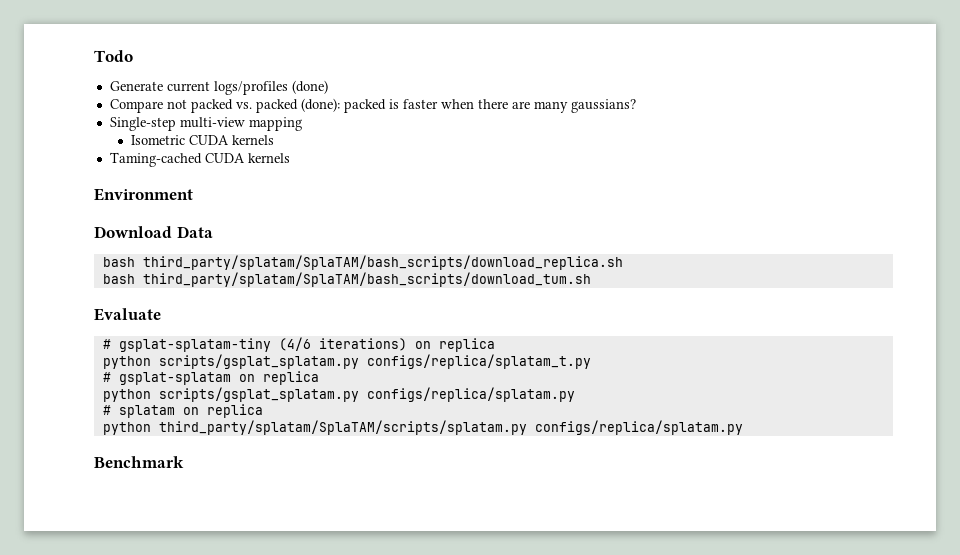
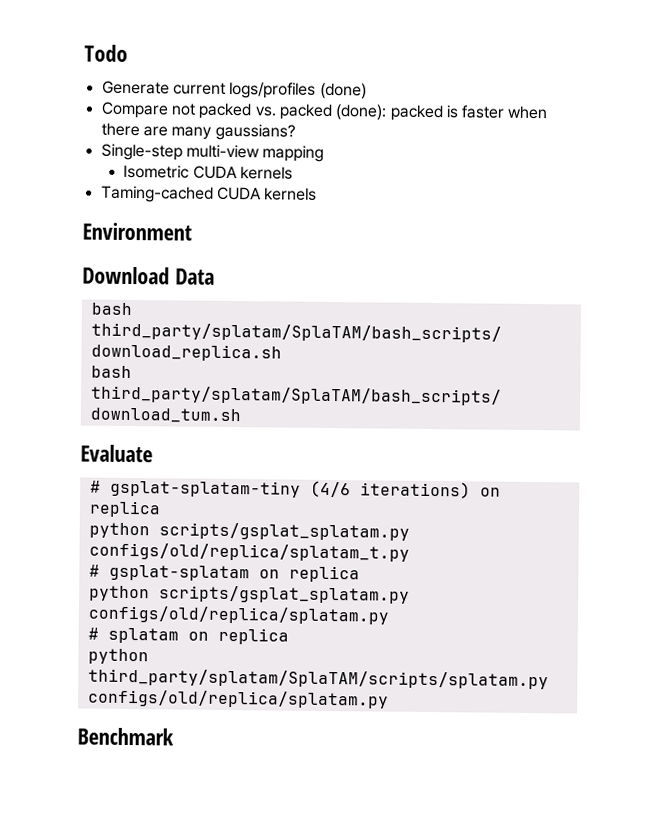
[366,354,591,369] configs/replica/splatam_t.py -> [88,542,410,562] configs/old/replica/splatam_t.py
[366,387,575,402] configs/replica/splatam.py -> [87,605,390,625] configs/old/replica/splatam.py
[534,420,743,435] configs/replica/splatam.py -> [87,689,389,709] configs/old/replica/splatam.py

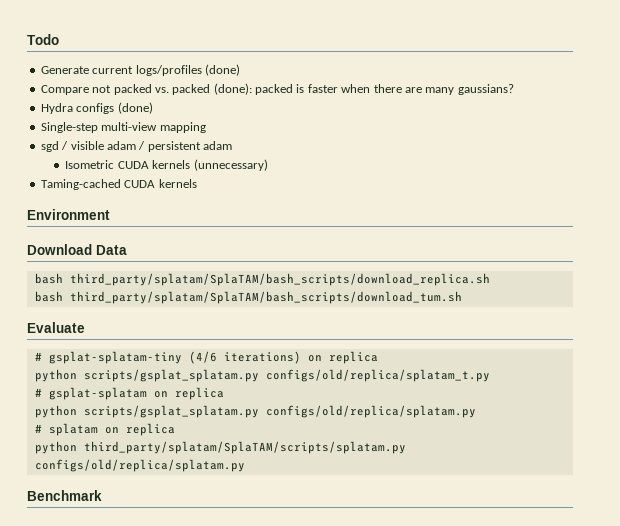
(296, 132) none -> [40,102,153,114] // Hydra configs (done)
(325, 153) none -> [40,141,232,152] // sgd / visible adam / persistent adam
(293, 173) none -> [193,159,268,171] (unnecessary)

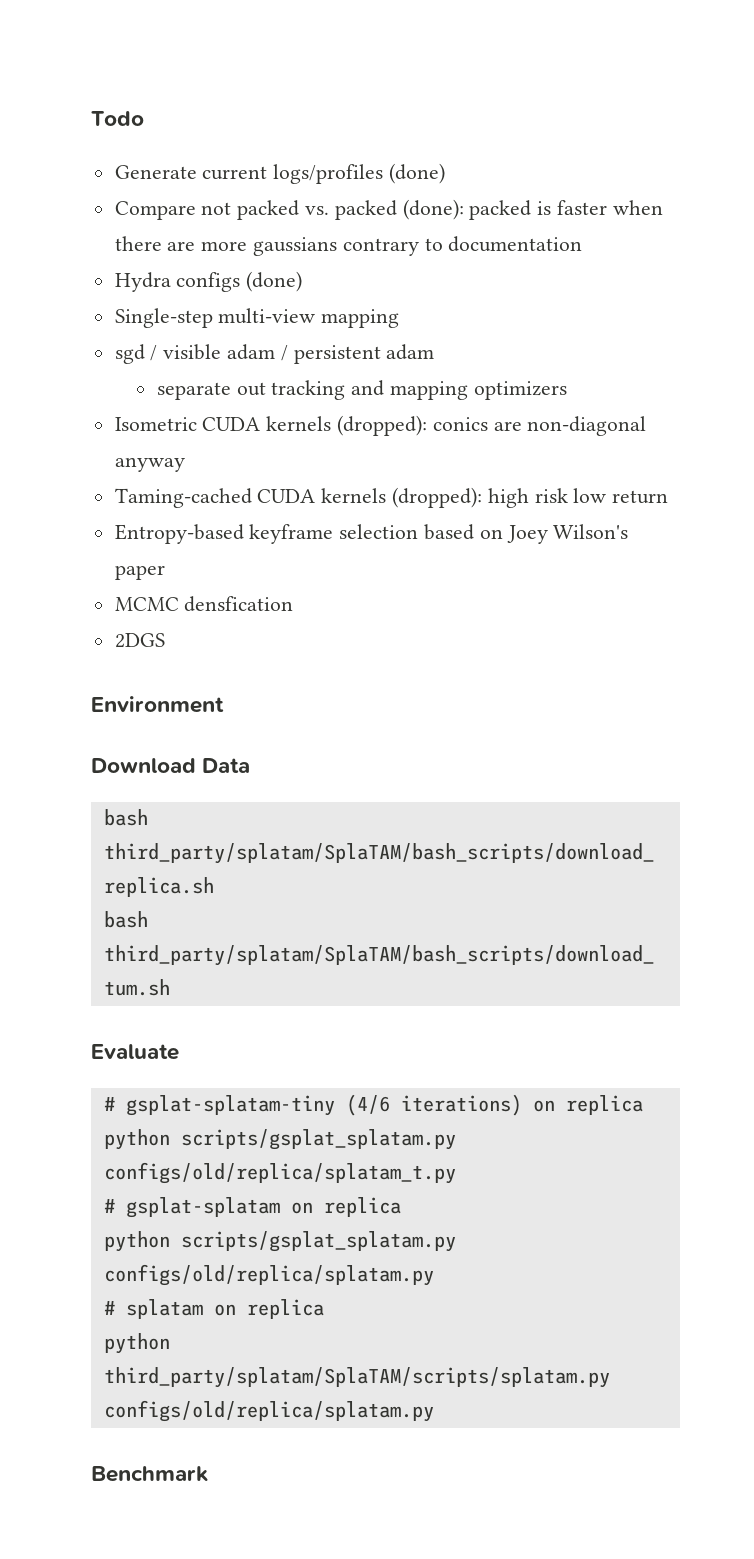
[425,84,514,95] many gaussians? -> [201,236,583,256] more gaussians contrary to documentation
[65,159,268,171] [40,179,197,190] Isometric CUDA kernels (unnecessary) // Taming-cached CUDA kernels -> [156,380,567,400] [114,415,647,436] [114,457,185,472] [114,487,669,508] [114,524,629,544] [114,565,165,580] [114,596,294,612] [114,633,165,648] separate out tracking and mapping optimizers // Isometric CUDA kernels (dropped): conics are non-diagonal anyway // Taming-cached CUDA kernels (dropped): high risk low return // Entropy-based keyframe selection based on Joey Wilson's paper // MCMC densfication // 2DGS

